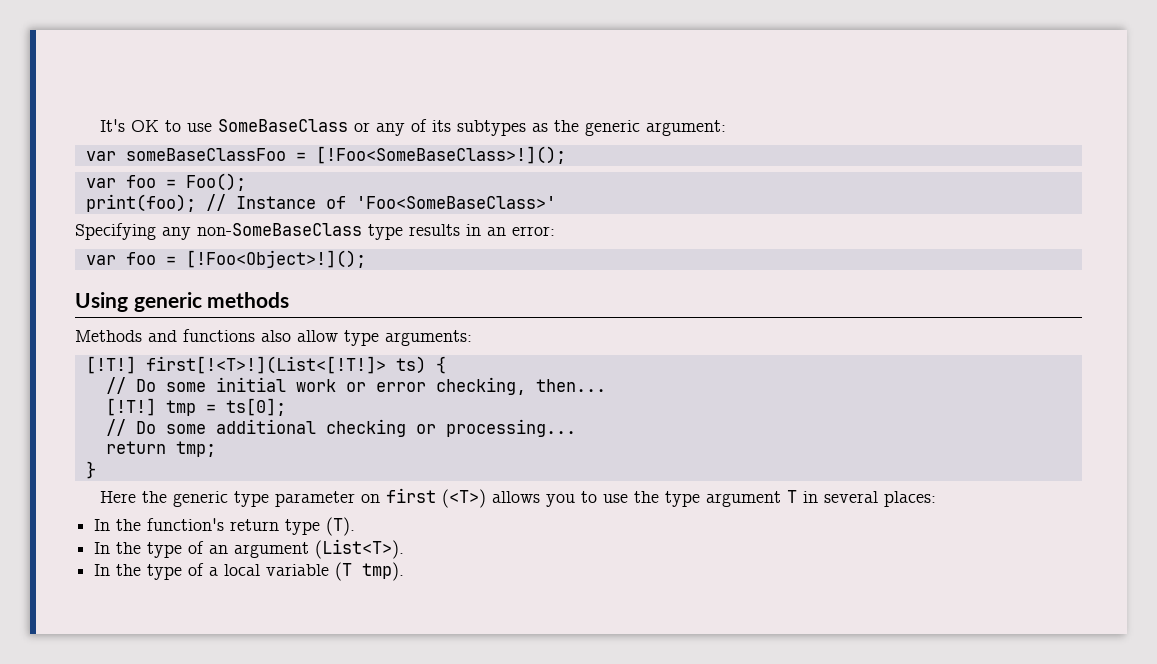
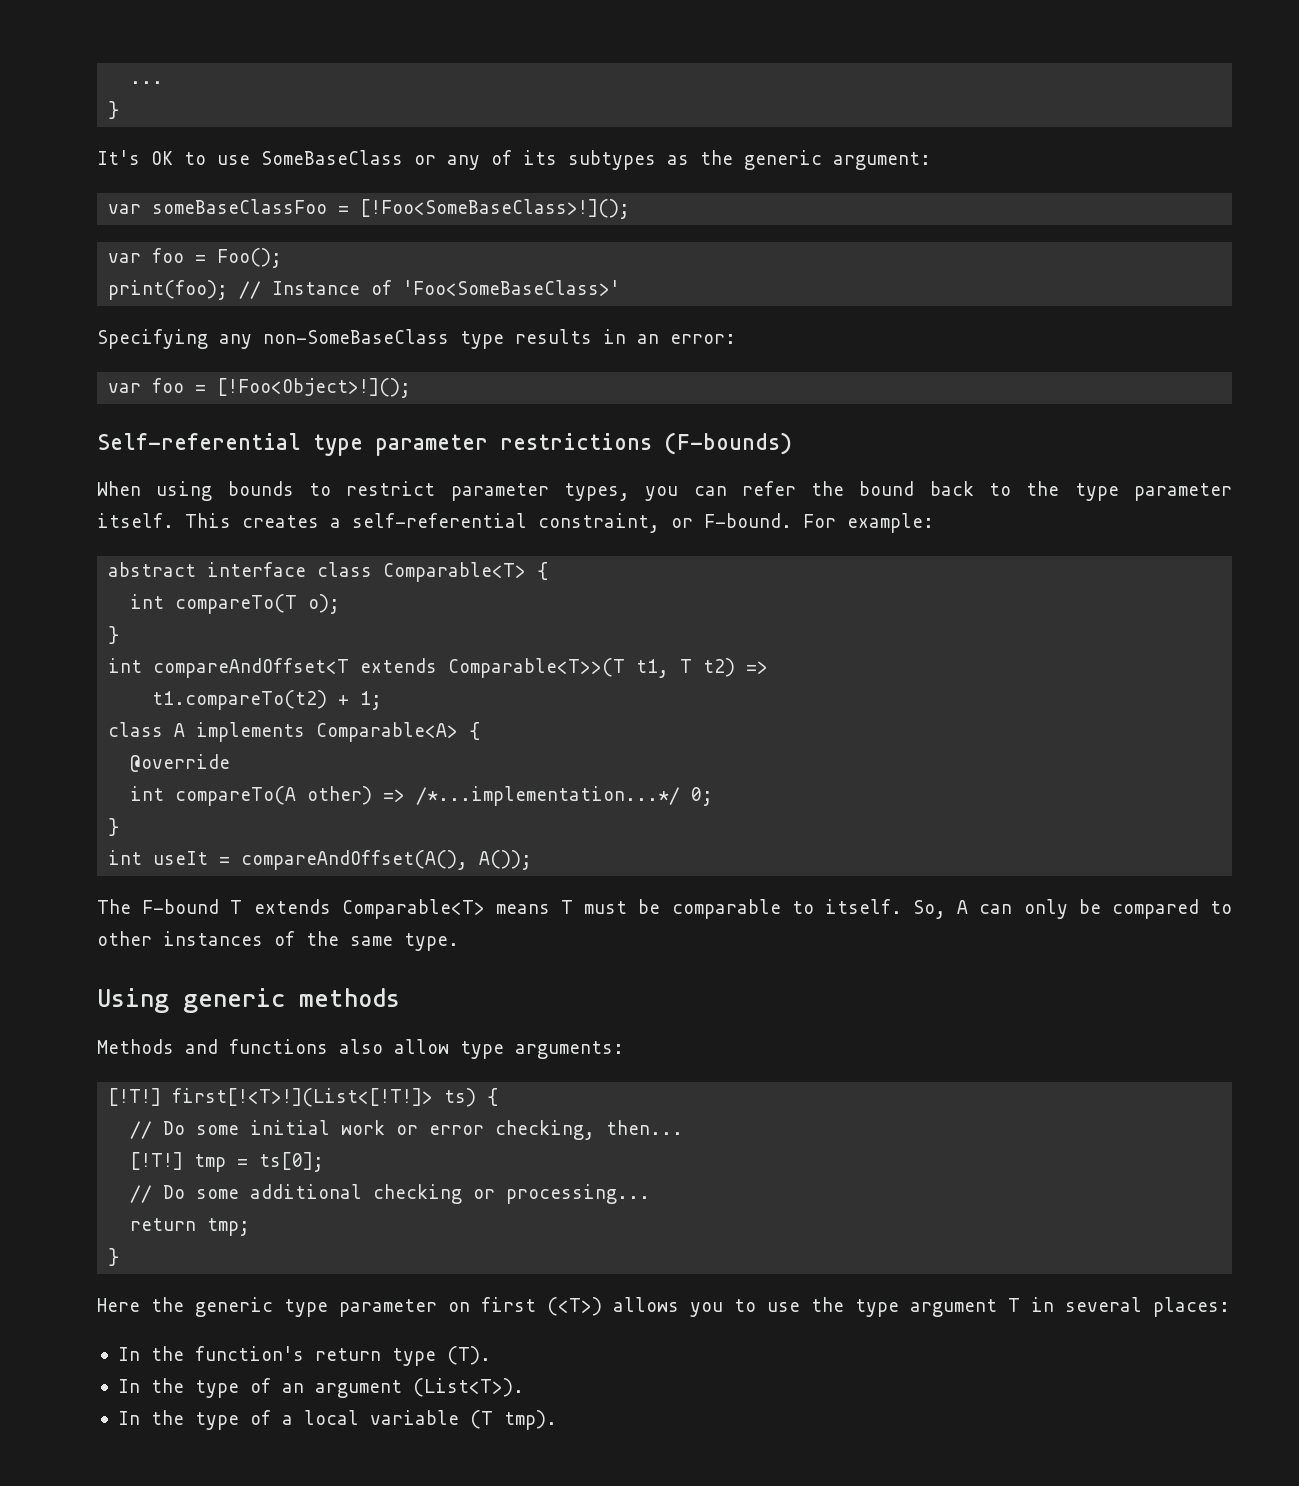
(99, 125) none -> [130,81,164,84] [108,101,120,119] ... // } //
(366, 259) none -> [97,432,792,456] [97,481,1232,501] [97,513,934,533] [108,562,549,582] [130,594,341,614] [108,626,120,644] [108,658,769,678] [152,690,383,710] [108,722,481,742] [130,754,231,772] [130,786,714,806] [108,818,120,836] [108,850,533,870] [97,899,1232,919] [97,931,459,951] // Self-referential type parameter restrictions (F-bounds) // When using bounds to restrict parameter types, you can refer the bound back to the type parameter itself. This creates a self-referential constraint, or F-bound. For example: // abstract interface class Comparable<T> { // int compareTo(T o); // } // int compareAndOffset<T extends Comparable<T>>(T t1, T t2) => // t1.compareTo(t2) + 1; // class A implements Comparable<A> { // @override // int compareTo(A other) => /*...implementation...*/ 0; // } // int useIt = compareAndOffset(A(), A()); // The F-bound T extends Comparable<T> means T must be comparable to itself. So, A can only be compared to other instances of the same type.

